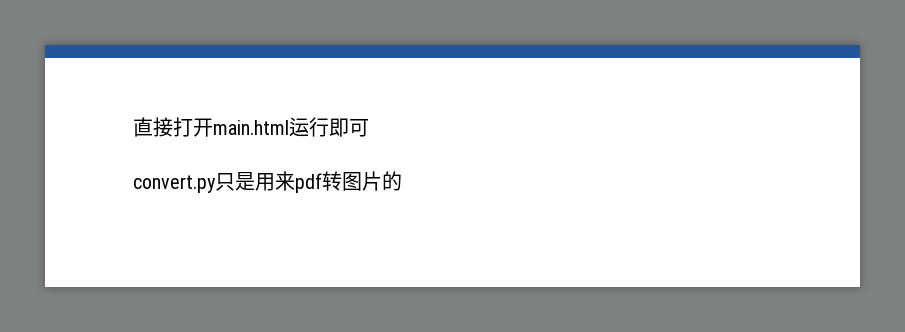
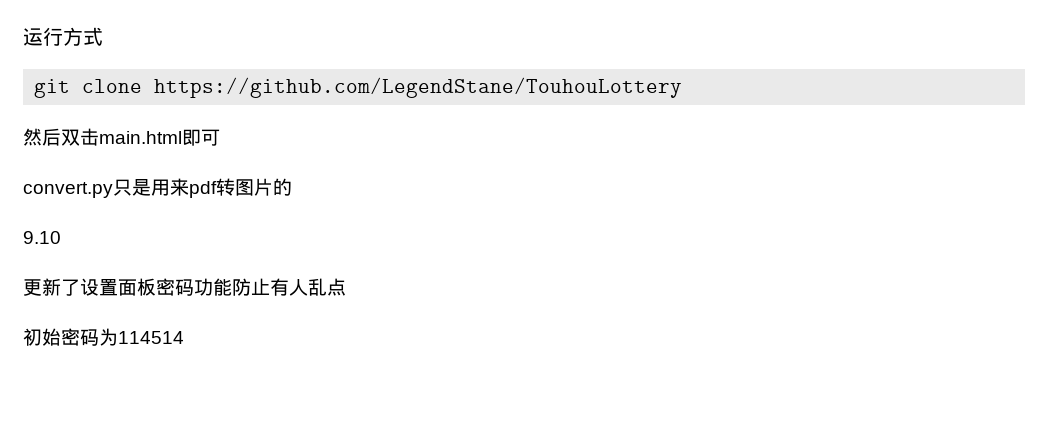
[133,117,329,137] 直接打开main.html运行 -> [23,27,103,46] [34,77,683,98] [23,128,182,146] 运行方式 // git clone https://github.com/LegendStane/TouhouLottery // 然后双击main.html
(402, 181) none -> [23,231,61,244] [23,278,346,296] [23,328,184,346] // 9.10 // 更新了设置面板密码功能防止有人乱点 // 初始密码为114514

